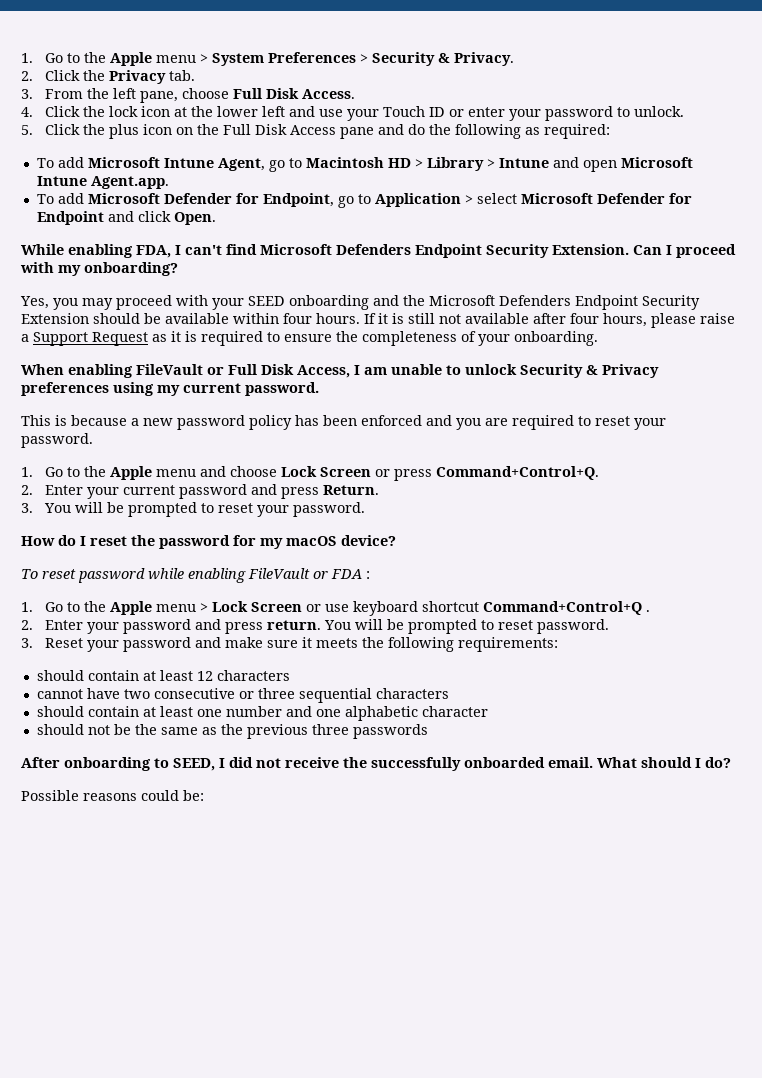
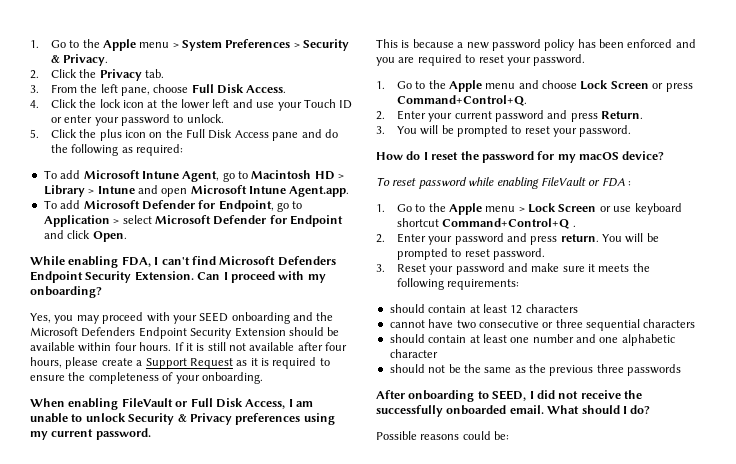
[700,313,735,324] raise -> [101,358,133,366] create

